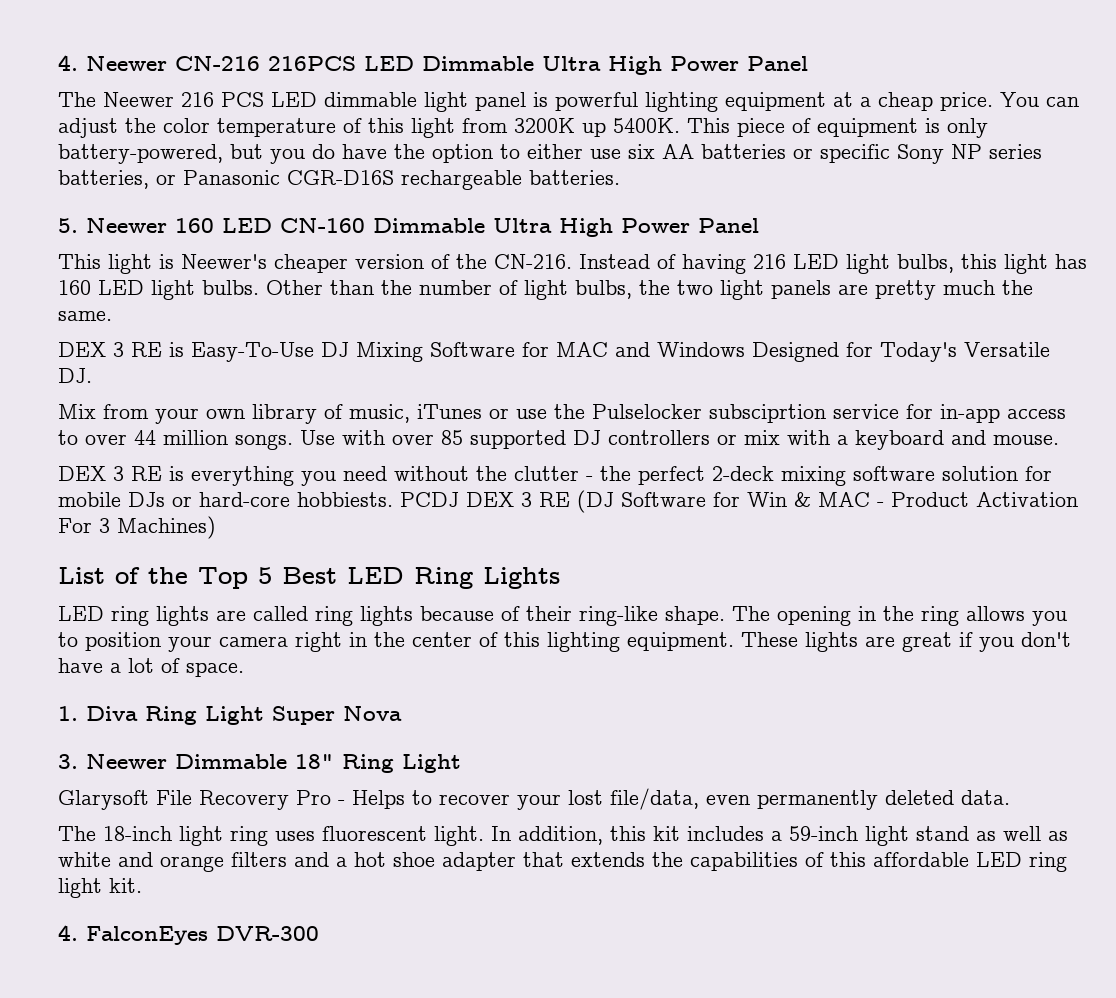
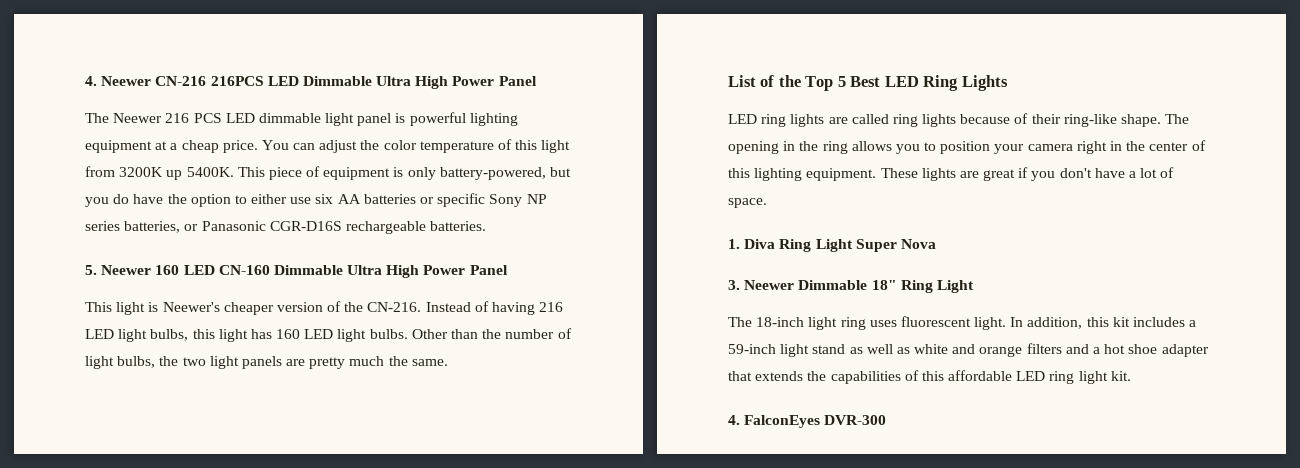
[58,342,1050,362] [58,368,92,383] [58,404,1066,424] [58,430,1059,450] [58,466,1052,486] [58,490,1078,513] [58,516,216,539] // DEX 3 RE is Easy-To-Use DJ Mixing Software for MAC and Windows Designed for Today's Versatile DJ. // Mix from your own library of music, iTunes or use the Pulselocker subsciprtion service for in-app access to over 44 million songs. Use with over 85 supported DJ controllers or mix with a keyboard and mouse. // DEX 3 RE is everything you need without the clutter - the perfect 2-deck mixing software solution for mobile DJs or hard-core hobbiests. PCDJ DEX 3 RE (DJ Software for Win & MAC - Product Activation For 3 Machines) -> (448, 362) none
[58,788,1010,810] // Glarysoft File Recovery Pro - Helps to recover your lost file/data, even permanently deleted data. -> (974, 286) none

